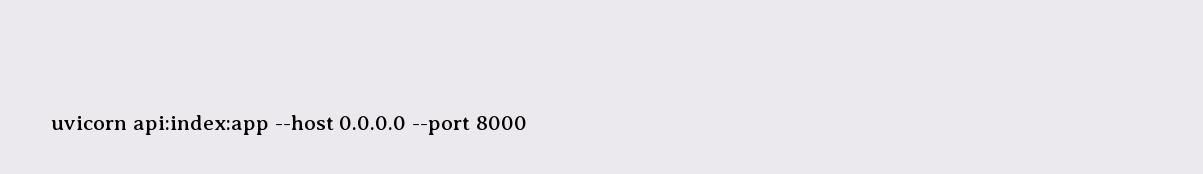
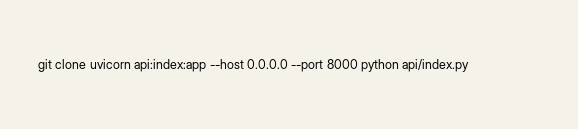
(51, 123) none -> [38,59,87,72] git clone
(528, 123) none -> [361,59,470,72] python api/index.py

